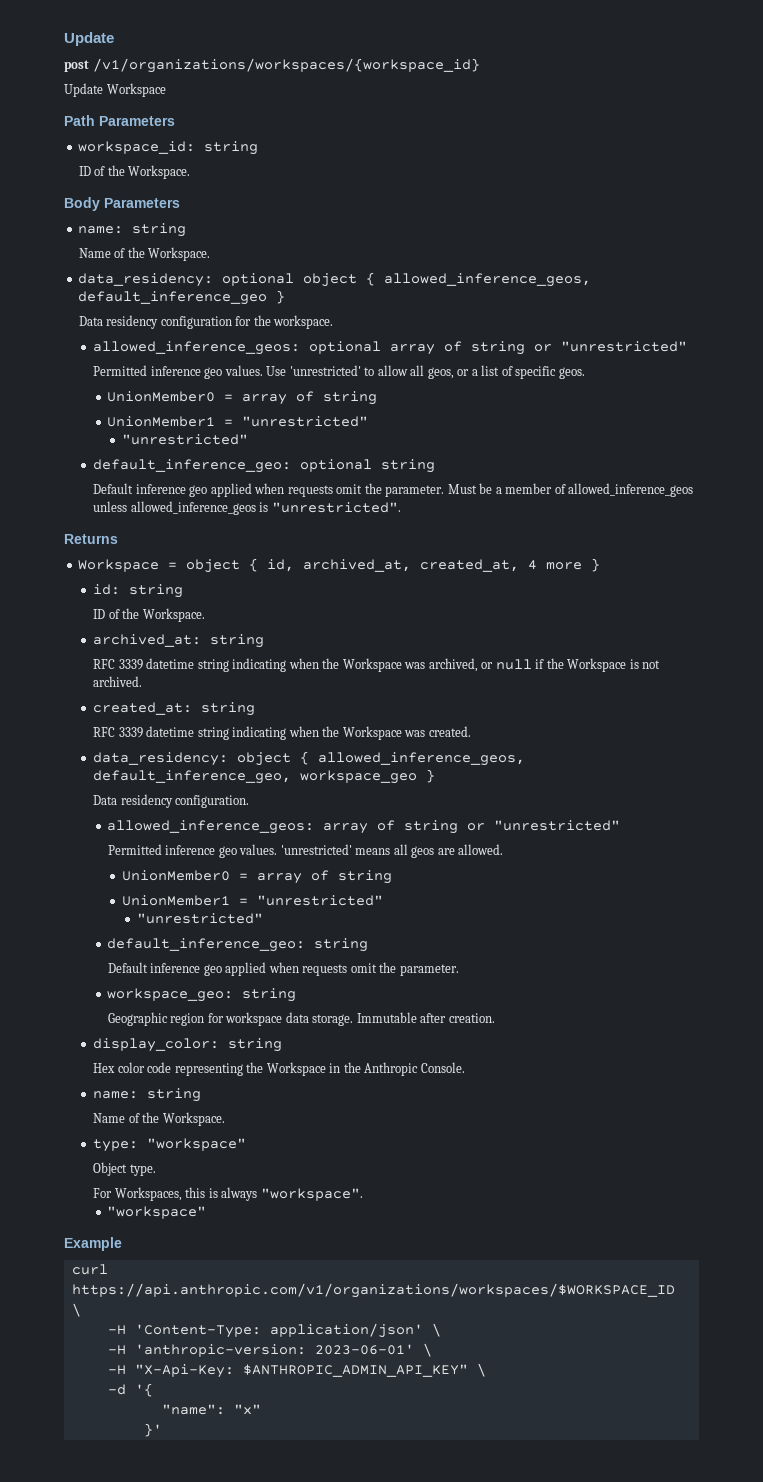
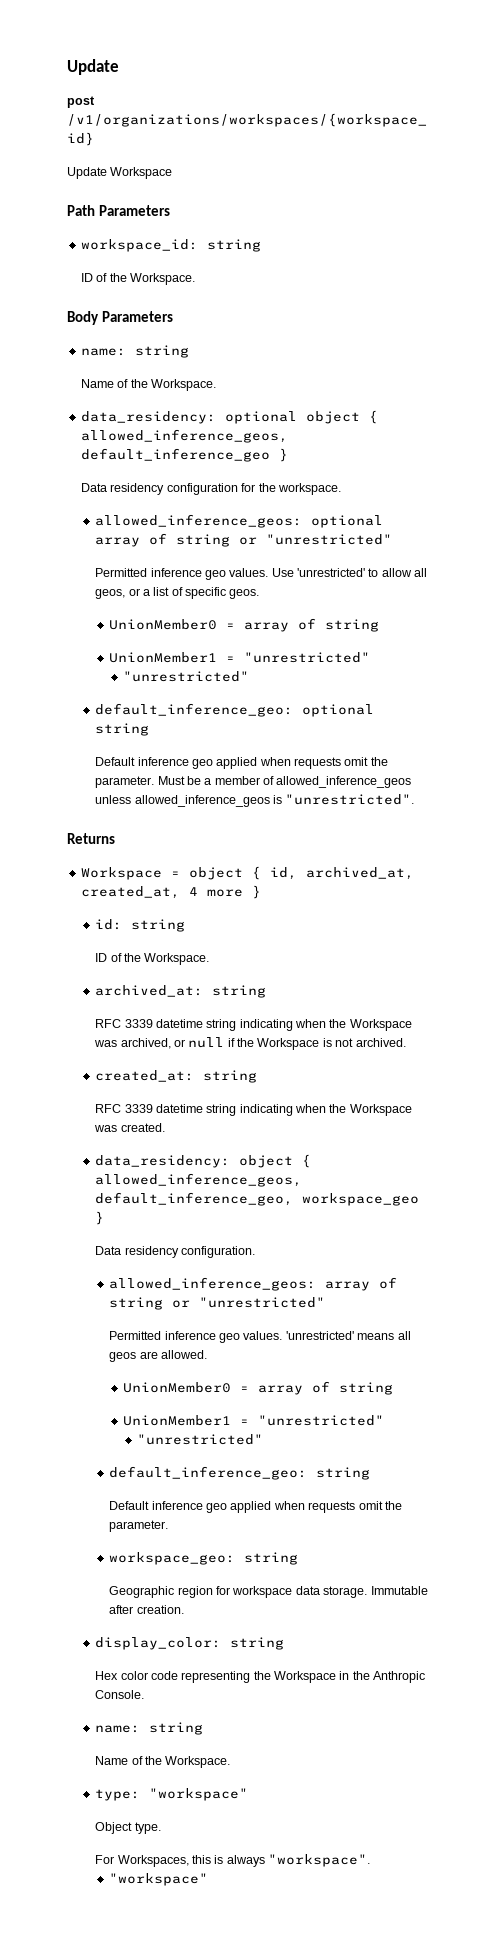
[64,1237,122,1251] [71,1264,108,1275] [71,1283,675,1298] [71,1303,81,1317] [107,1323,441,1338] [107,1343,432,1357] [107,1363,486,1378] [107,1383,153,1397] [161,1404,261,1415] [143,1423,162,1437] // Example // curl https://api.anthropic.com/v1/organizations/workspaces/$WORKSPACE_ID \ // -H 'Content-Type: application/json' \ // -H 'anthropic-version: 2023-06-01' \ // -H "X-Api-Key: $ANTHROPIC_ADMIN_API_KEY" \ // -d '{ // "name": "x" // }' -> (208, 1879) none

